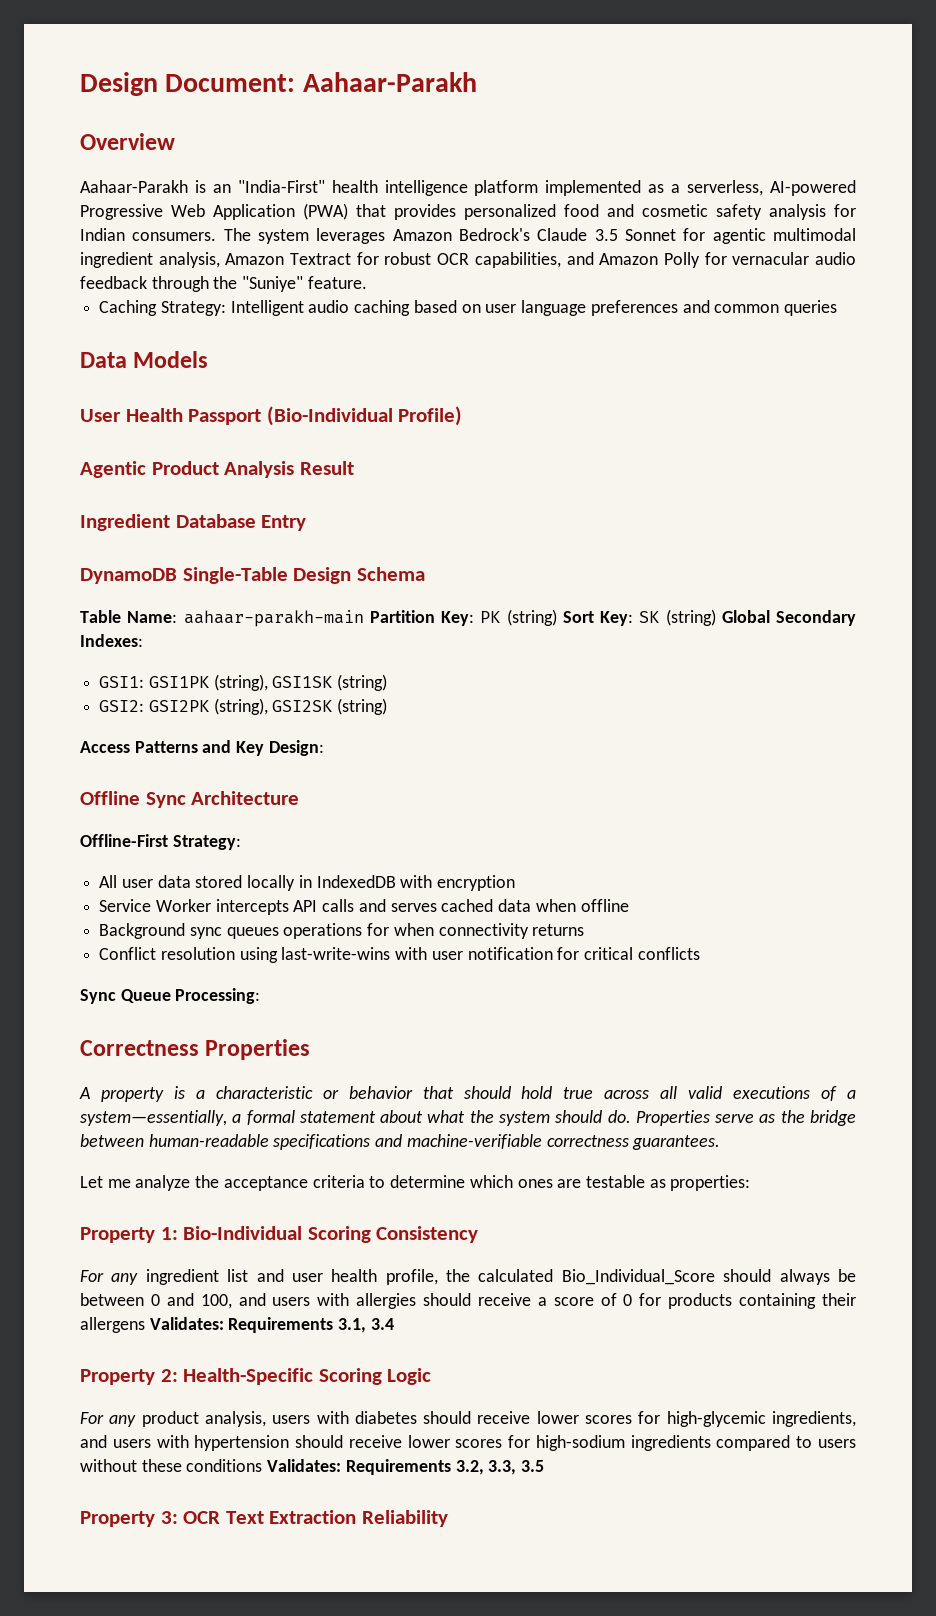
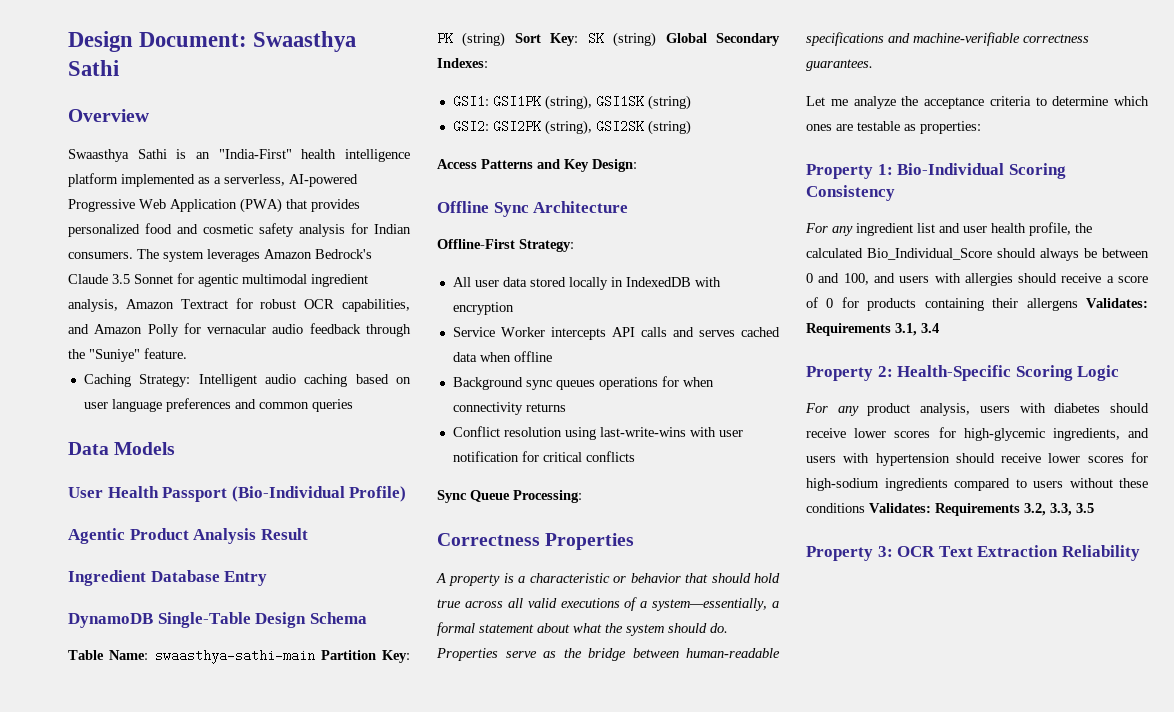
[302,72,477,92] Aahaar-Parakh -> [253,31,357,52] [68,60,119,76] Swaasthya Sathi
[80,180,188,193] Aahaar-Parakh -> [68,149,167,162] Swaasthya Sathi
[183,610,364,627] aahaar-parakh-main -> [154,649,315,664] swaasthya-sathi-main

